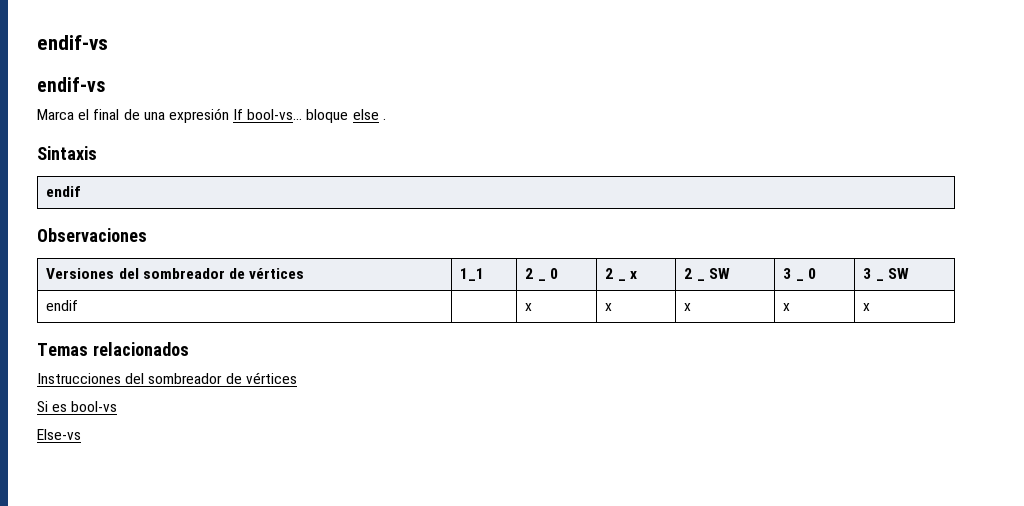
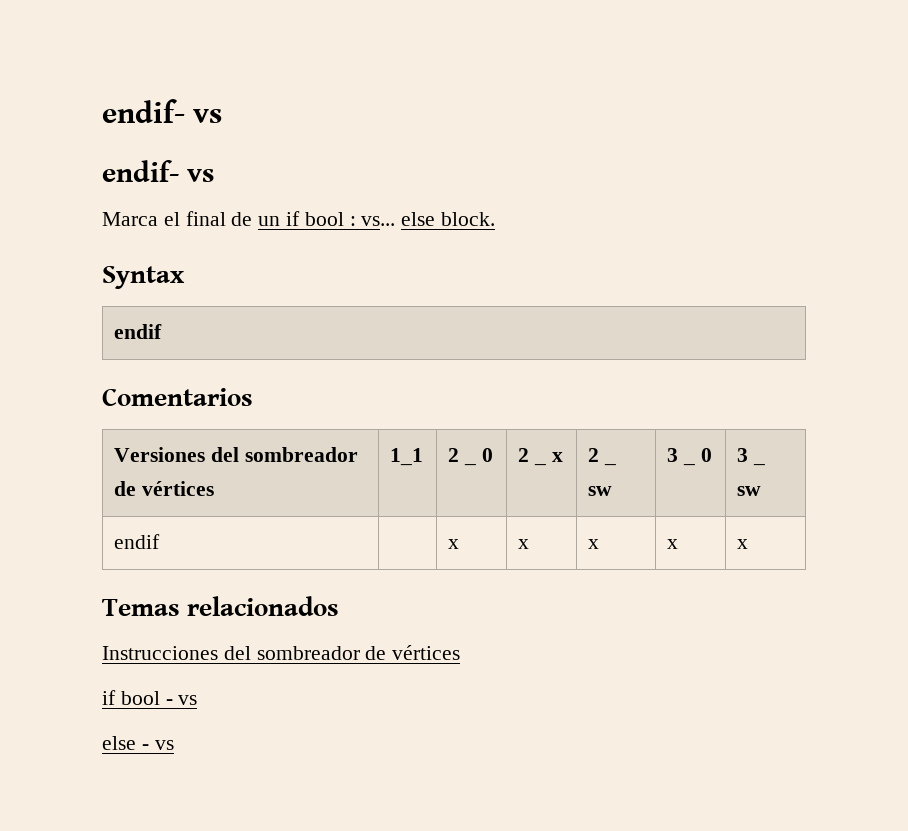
[37,35,108,50] [37,77,105,92] endif-vs // endif-vs -> [102,99,223,123] [102,160,214,182] endif- vs // endif- vs
[143,108,386,123] [37,146,97,160] una expresión If bool-vs... bloque else . // Sintaxis -> [258,211,496,226] [102,266,185,289] un if bool : vs... else block. // Syntax
[37,228,147,242] Observaciones -> [102,388,253,406] Comentarios
[708,268,730,279] SW -> [588,486,613,496] sw
[887,268,909,279] SW -> [737,486,762,496] sw
[37,401,118,412] [37,429,81,440] Si es bool-vs // Else-vs -> [102,690,198,705] [102,736,174,750] if bool - vs // else - vs

